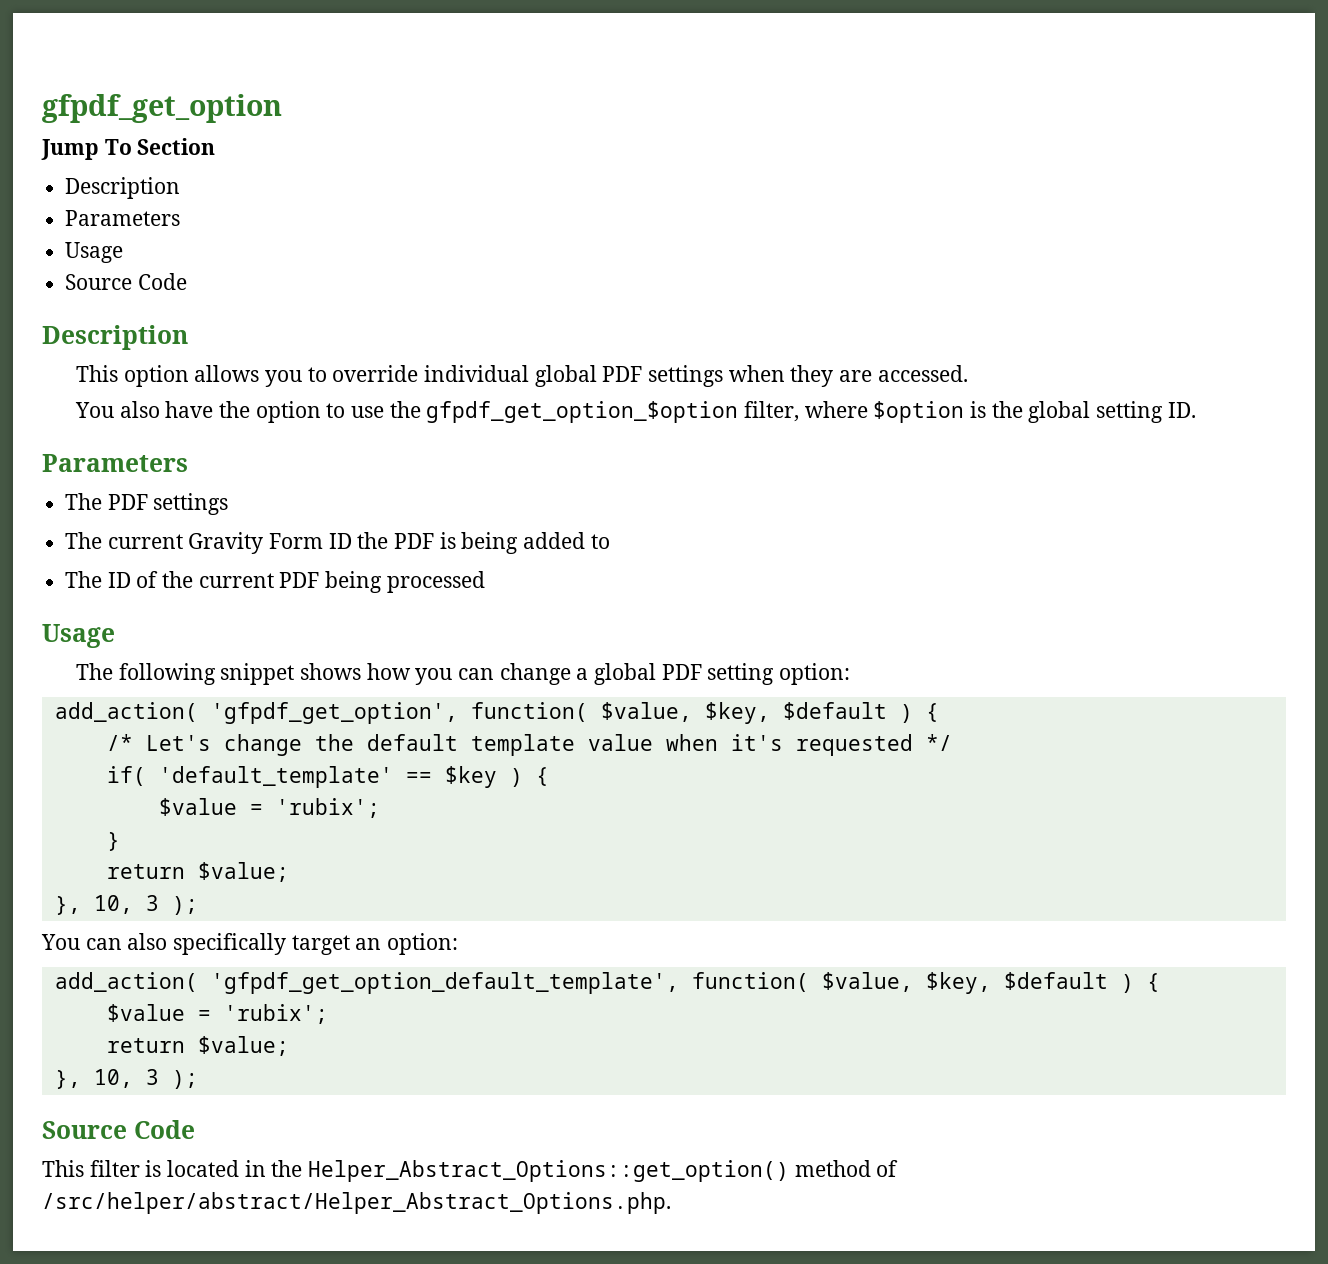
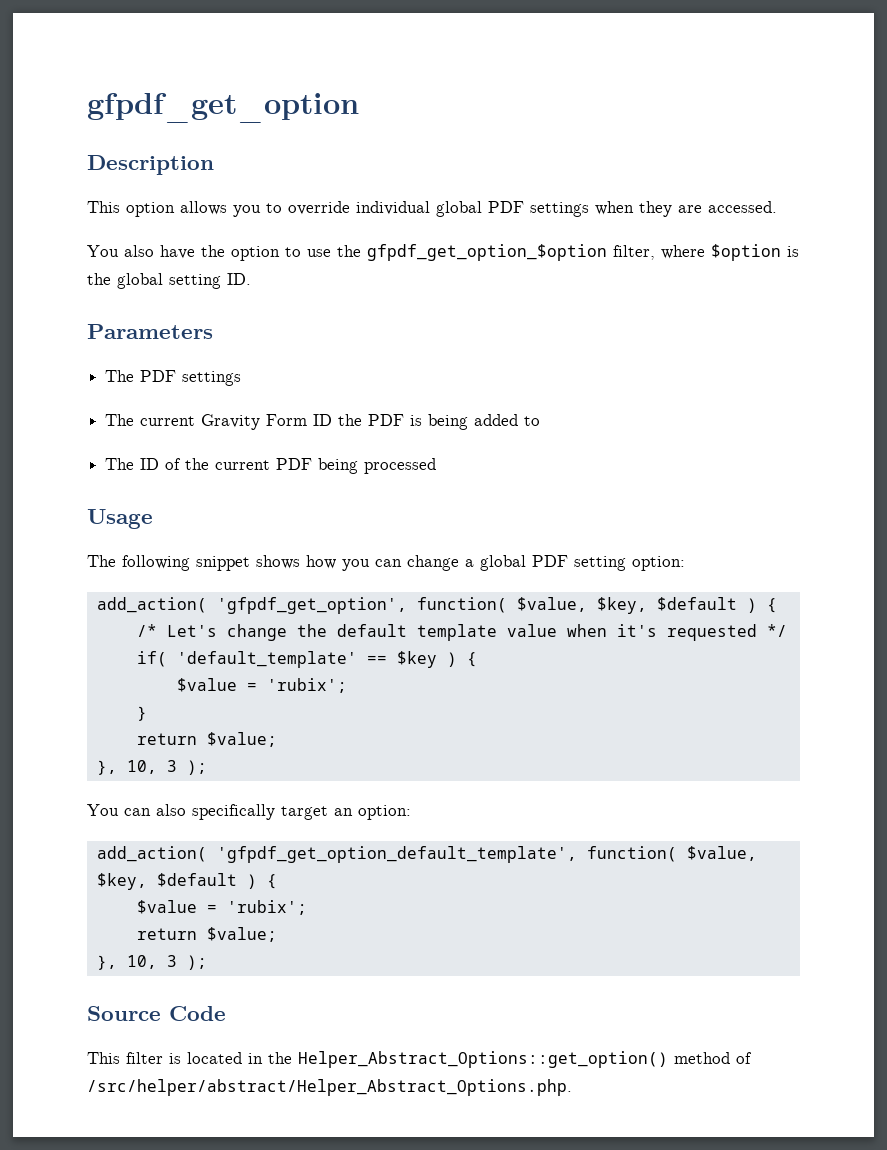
[41,138,216,160] [65,177,181,199] [65,210,181,226] [65,242,124,263] [65,273,187,290] // Jump To Section // Description // Parameters // Usage // Source Code -> (359, 108) none

